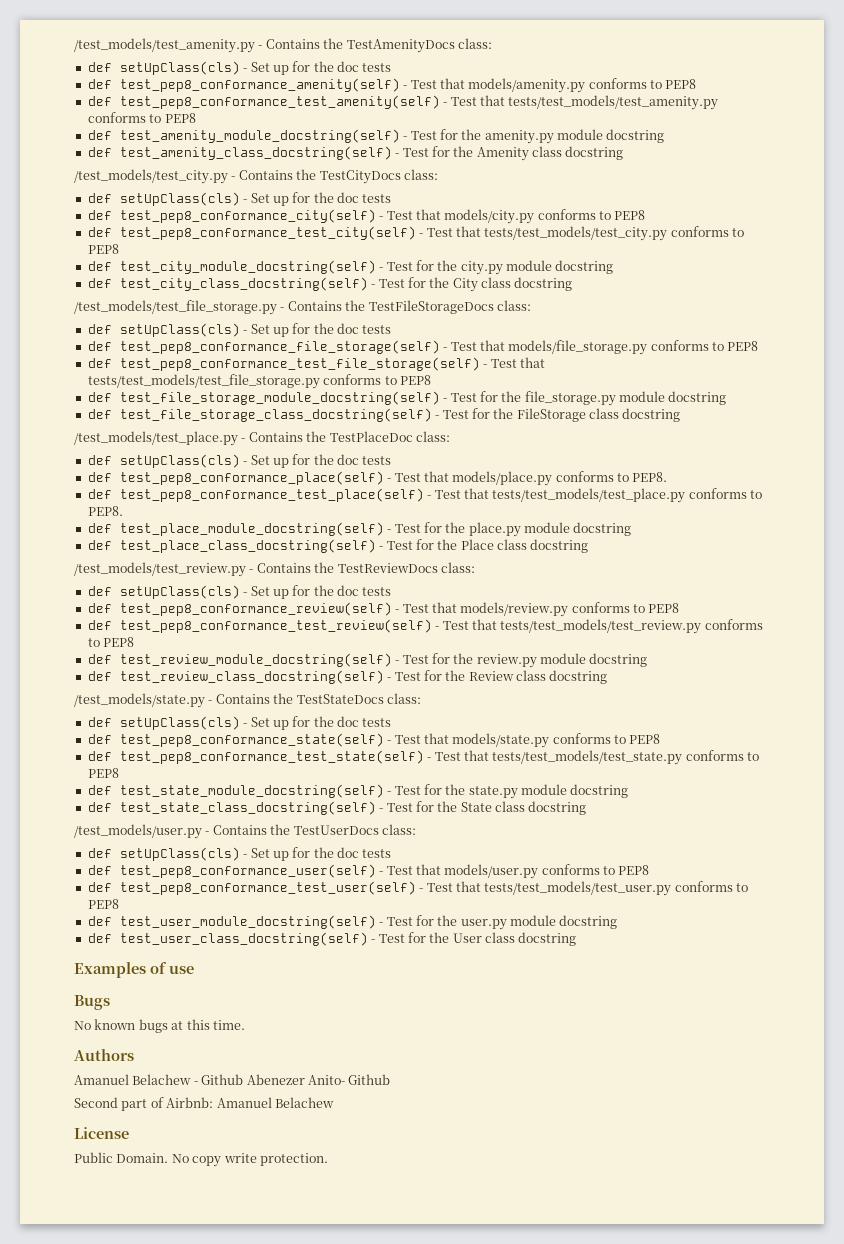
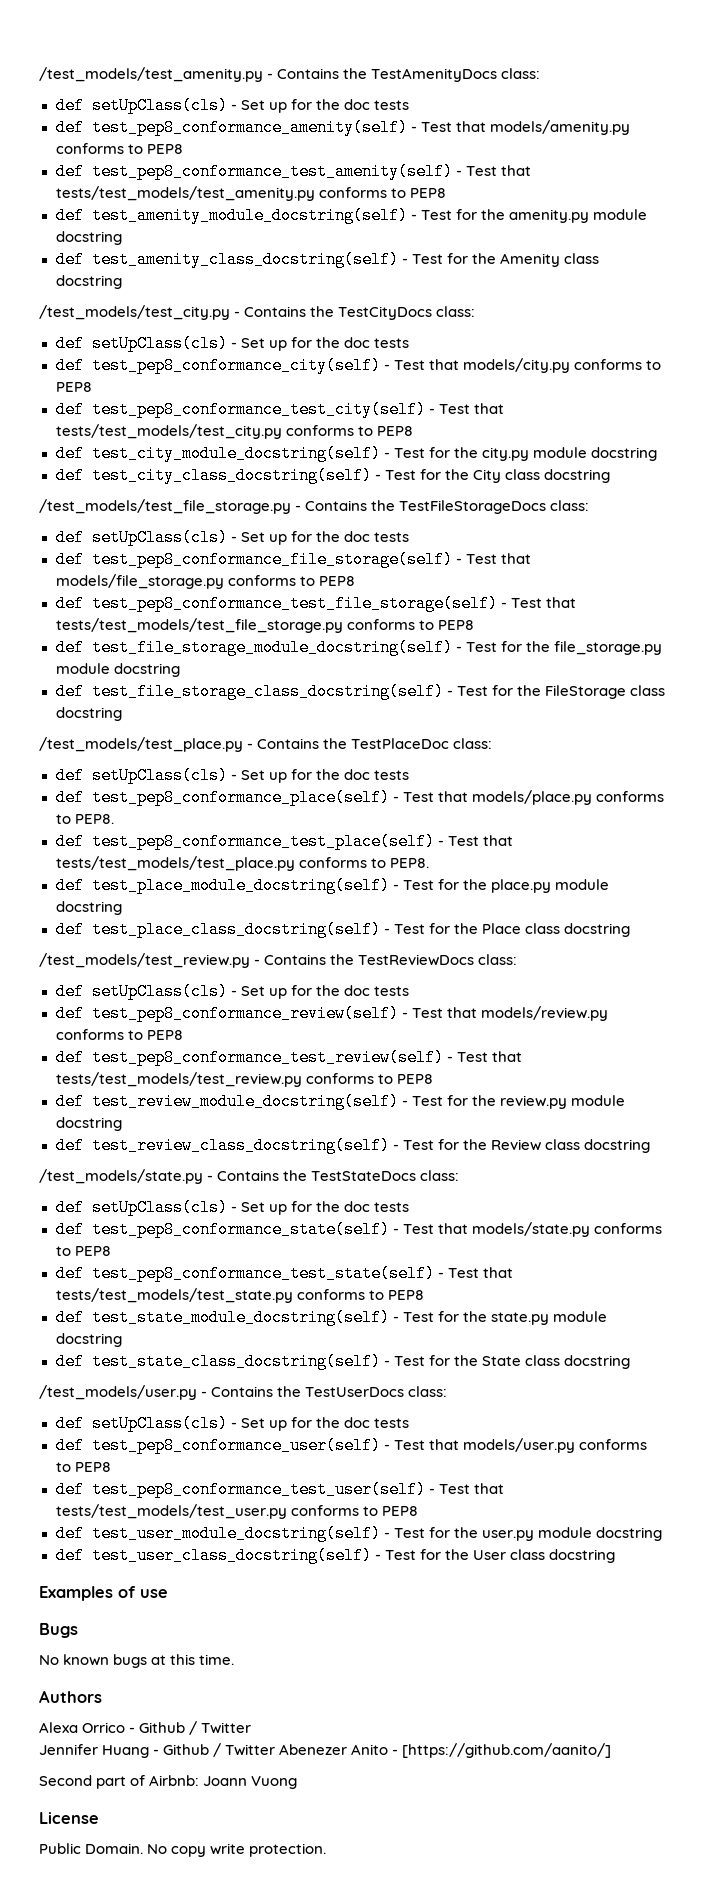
[74,1074,391,1085] Amanuel Belachew - Github Abenezer Anito- Github -> [39,1721,252,1735] [39,1743,612,1758] Alexa Orrico - Github / Twitter // Jennifer Huang - Github / Twitter Abenezer Anito - [https://github.com/aanito/]
[216,1097,334,1108] Amanuel Belachew -> [203,1776,298,1789] Joann Vuong

